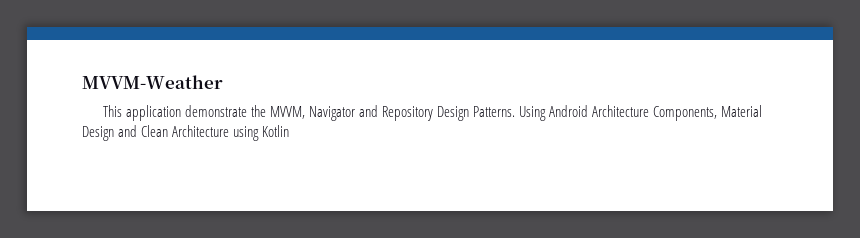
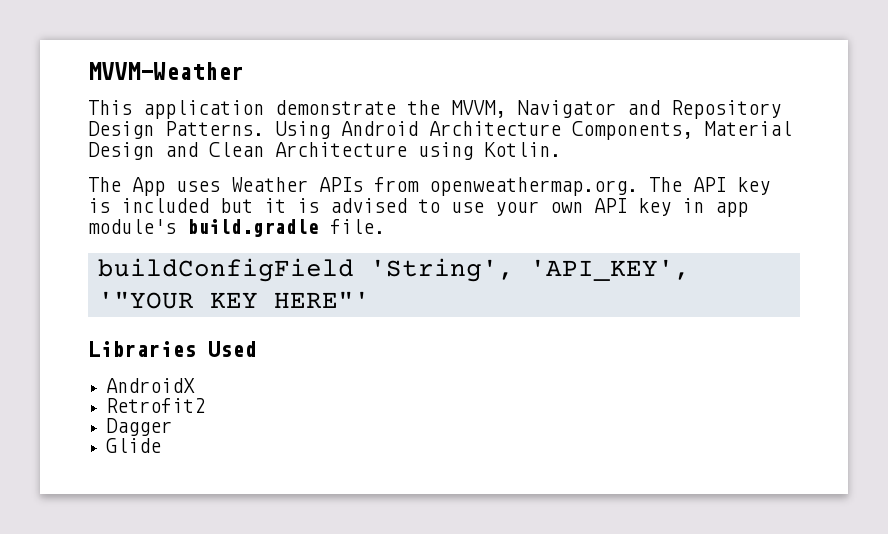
[262,125,290,137] Kotlin -> [484,142,561,157] [88,177,770,196] [88,198,748,217] [88,219,385,237] [97,258,690,282] [97,291,370,309] [88,341,256,357] [106,378,196,393] [106,398,206,413] [106,418,173,436] [106,438,162,453] Kotlin. // The App uses Weather APIs from openweathermap.org. The API key is included but it is advised to use your own API key in app module's build.gradle file. // buildConfigField 'String', 'API_KEY', '"YOUR KEY HERE"' // Libraries Used // AndroidX // Retrofit2 // Dagger // Glide

